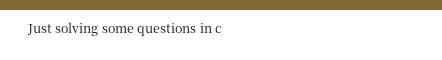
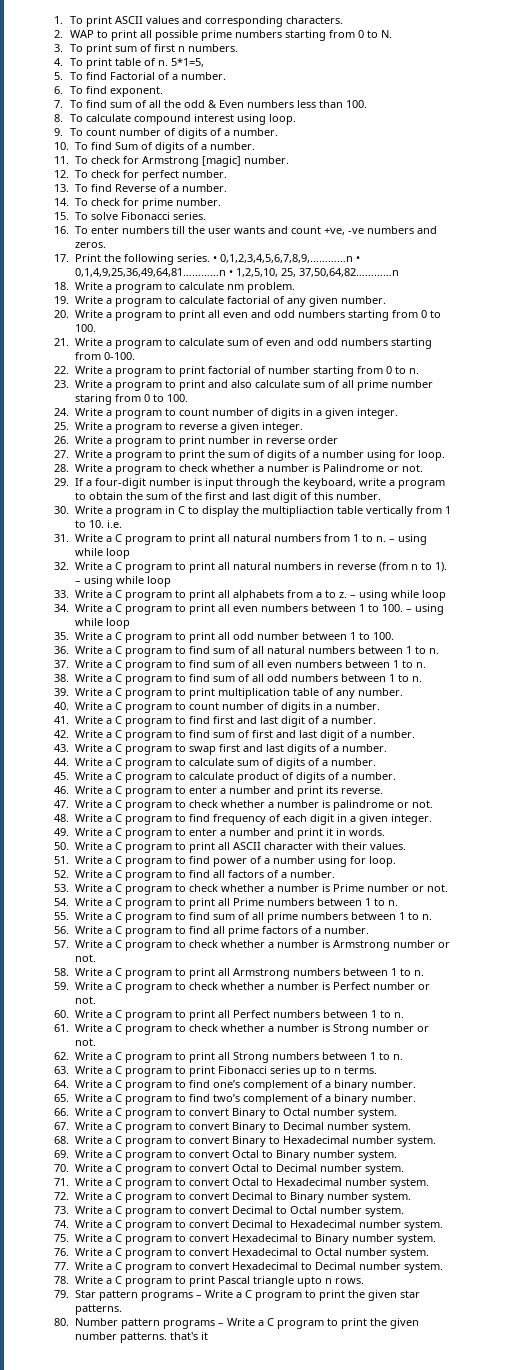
[27,22,222,36] Just solving some questions in c -> [54,16,344,27] [54,30,393,41] [54,44,239,55] [54,58,205,69] [54,72,227,80] [54,86,164,97] [54,100,368,108] [54,114,297,125] [54,128,279,139] [54,142,255,153] [54,156,289,167] [54,170,227,181] [54,184,227,192] [54,198,221,209] [54,212,206,220] [54,226,437,235] [74,242,106,248] [54,254,360,265] [74,268,399,277] [54,282,295,293] [54,296,386,307] [54,310,441,321] [74,324,96,332] [54,338,432,349] [74,352,135,360] [54,366,419,377] [54,380,433,391] [74,394,188,405] [54,408,398,419] [54,422,303,433] [54,436,338,447] [54,450,445,461] [54,464,423,475] [54,478,445,489] [74,492,381,503] [54,506,451,517] [74,520,122,528] [54,534,427,545] [74,548,130,559] [54,562,447,573] [74,576,171,587] [54,590,446,601] [54,604,444,615] [74,618,130,629] [54,632,394,643] [54,646,439,657] [54,660,426,671] [54,674,422,685] [54,688,403,699] [54,702,380,713] [54,716,376,727] [54,730,415,741] [54,744,387,755] [54,758,376,769] [54,772,396,783] [54,786,383,797] [54,800,433,811] [54,814,432,825] [54,828,385,839] [54,842,406,853] [54,856,396,867] [54,870,335,881] [54,884,448,895] [54,898,398,909] [54,912,432,923] [54,926,369,937] [54,940,450,951] [74,954,96,962] [54,968,424,979] [54,982,430,993] [74,996,96,1004] [54,1010,404,1021] [54,1024,429,1035] [74,1038,96,1046] [54,1052,403,1063] [54,1066,377,1077] [54,1080,416,1091] [54,1094,416,1105] [54,1108,397,1119] [54,1122,411,1133] [54,1136,436,1147] [54,1150,397,1161] [54,1164,404,1175] [54,1178,429,1189] [54,1192,411,1203] [54,1206,404,1217] [54,1220,443,1231] [54,1234,436,1245] [54,1248,429,1259] [54,1262,443,1273] [54,1276,364,1287] [54,1290,420,1301] [74,1304,122,1315] [54,1318,419,1329] [74,1332,208,1343] 1. To print ASCII values and corresponding characters. // 2. WAP to print all possible prime numbers starting from 0 to N. // 3. To print sum of first n numbers. // 4. To print table of n. 5*1=5, // 5. To find Factorial of a number. // 6. To find exponent. // 7. To find sum of all the odd & Even numbers less than 100. // 8. To calculate compound interest using loop. // 9. To count number of digits of a number. // 10. To find Sum of digits of a number. // 11. To check for Armstrong [magic] number. // 12. To check for perfect number. // 13. To find Reverse of a number. // 14. To check for prime number. // 15. To solve Fibonacci series. // 16. To enter numbers till the user wants and count +ve, -ve numbers and zeros. // 17. Print the following series. • 0,1,2,3,4,5,6,7,8,9,…………n • 0,1,4,9,25,36,49,64,81…………n • 1,2,5,10, 25, 37,50,64,82…………n // 18. Write a program to calculate nm problem. // 19. Write a program to calculate factorial of any given number. // 20. Write a program to print all even and odd numbers starting from 0 to 100. // 21. Write a program to calculate sum of even and odd numbers starting from 0-100. // 22. Write a program to print factorial of number starting from 0 to n. // 23. Write a program to print and also calculate sum of all prime number staring from 0 to 100. // 24. Write a program to count number of digits in a given integer. // 25. Write a program to reverse a given integer. // 26. Write a program to print number in reverse order // 27. Write a program to print the sum of digits of a number using for loop. // 28. Write a program to check whether a number is Palindrome or not. // 29. If a four-digit number is input through the keyboard, write a program to obtain the sum of the first and last digit of this number. // 30. Write a program in C to display the multipliaction table vertically from 1 to 10. i.e. // 31. Write a C program to print all natural numbers from 1 to n. – using while loop // 32. Write a C program to print all natural numbers in reverse (from n to 1). – using while loop // 33. Write a C program to print all alphabets from a to z. – using while loop // 34. Write a C program to print all even numbers between 1 to 100. – using while loop // 35. Write a C program to print all odd number between 1 to 100. // 36. Write a C program to find sum of all natural numbers between 1 to n. // 37. Write a C program to find sum of all even numbers between 1 to n. // 38. Write a C program to find sum of all odd numbers between 1 to n. // 39. Write a C program to print multiplication table of any number. // 40. Write a C program to count number of digits in a number. // 41. Write a C program to find first and last digit of a number. // 42. Write a C program to find sum of first and last digit of a number. // 43. Write a C program to swap first and last digits of a number. // 44. Write a C program to calculate sum of digits of a number. // 45. Write a C program to calculate product of digits of a number. // 46. Write a C program to enter a number and print its reverse. // 47. Write a C program to check whether a number is palindrome or not. // 48. Write a C program to find frequency of each digit in a given integer. // 49. Write a C program to enter a number and print it in words. // 50. Write a C program to print all ASCII character with their values. // 51. Write a C program to find power of a number using for loop. // 52. Write a C program to find all factors of a number. // 53. Write a C program to check whether a number is Prime number or not. // 54. Write a C program to print all Prime numbers between 1 to n. // 55. Write a C program to find sum of all prime numbers between 1 to n. // 56. Write a C program to find all prime factors of a number. // 57. Write a C program to check whether a number is Armstrong number or not. // 58. Write a C program to print all Armstrong numbers between 1 to n. // 59. Write a C program to check whether a number is Perfect number or not. // 60. Write a C program to print all Perfect numbers between 1 to n. // 61. Write a C program to check whether a number is Strong number or not. // 62. Write a C program to print all Strong numbers between 1 to n. // 63. Write a C program to print Fibonacci series up to n terms. // 64. Write a C program to find one’s complement of a binary number. // 65. Write a C program to find two’s complement of a binary number. // 66. Write a C program to convert Binary to Octal number system. // 67. Write a C program to convert Binary to Decimal number system. // 68. Write a C program to convert Binary to Hexadecimal number system. // 69. Write a C program to convert Octal to Binary number system. // 70. Write a C program to convert Octal to Decimal number system. // 71. Write a C program to convert Octal to Hexadecimal number system. // 72. Write a C program to convert Decimal to Binary number system. // 73. Write a C program to convert Decimal to Octal number system. // 74. Write a C program to convert Decimal to Hexadecimal number system. // 75. Write a C program to convert Hexadecimal to Binary number system. // 76. Write a C program to convert Hexadecimal to Octal number system. // 77. Write a C program to convert Hexadecimal to Decimal number system. // 78. Write a C program to print Pascal triangle upto n rows. // 79. Star pattern programs – Write a C program to print the given star patterns. // 80. Number pattern programs – Write a C program to print the given number patterns. that's it

